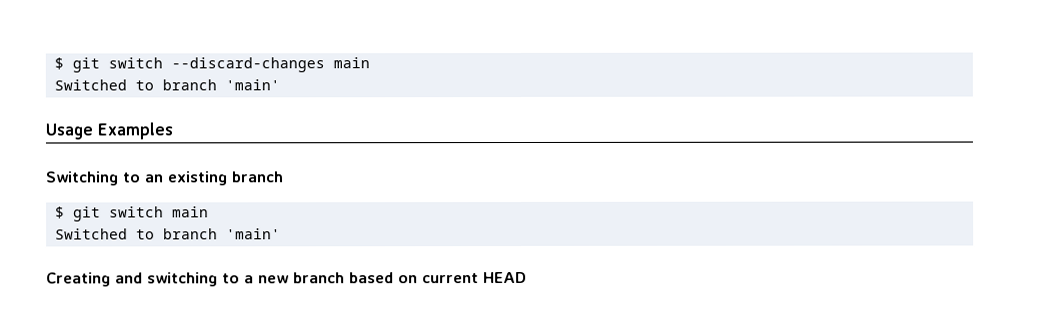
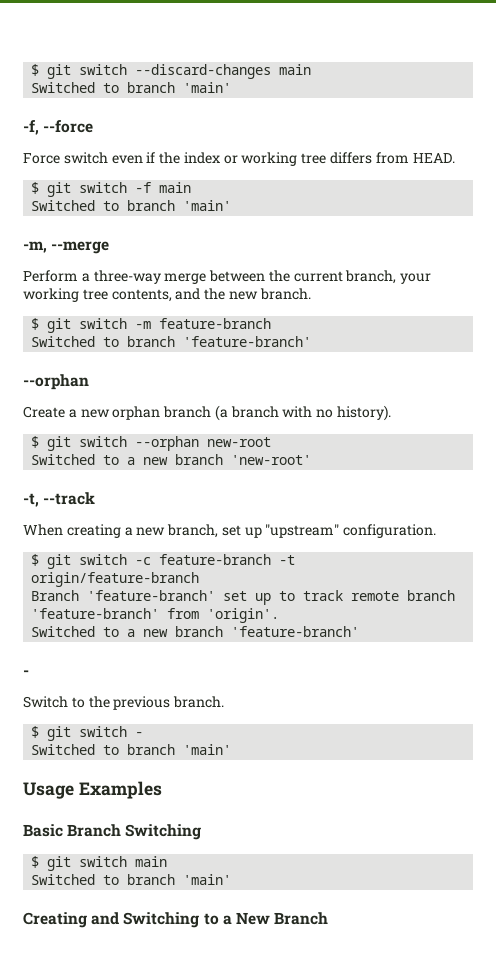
(281, 85) none -> [23,120,94,135] [23,152,455,166] [31,182,192,197] [31,200,232,211] [23,241,110,254] [23,270,432,284] [23,288,311,302] [31,318,272,333] [31,336,312,347] [23,374,89,390] [23,405,392,421] [31,436,272,451] [31,454,312,465] [23,492,96,507] [23,524,437,538] [31,554,296,569] [31,572,200,587] [31,590,456,605] [31,608,280,623] [31,626,360,637] [23,670,29,676] [23,696,225,710] [31,726,144,741] [31,744,232,755] // -f, --force // Force switch even if the index or working tree differs from HEAD. // $ git switch -f main // Switched to branch 'main' // -m, --merge // Perform a three-way merge between the current branch, your working tree contents, and the new branch. // $ git switch -m feature-branch // Switched to branch 'feature-branch' // --orphan // Create a new orphan branch (a branch with no history). // $ git switch --orphan new-root // Switched to a new branch 'new-root' // -t, --track // When creating a new branch, set up "upstream" configuration. // $ git switch -c feature-branch -t origin/feature-branch // Branch 'feature-branch' set up to track remote branch 'feature-branch' from 'origin'. // Switched to a new branch 'feature-branch' // - // Switch to the previous branch. // $ git switch - // Switched to branch 'main'
[46,171,284,186] Switching to an existing branch -> [23,824,202,840] Basic Branch Switching
[147,271,527,287] switching to a new branch based on current HEAD -> [123,912,329,928] Switching to a New Branch

